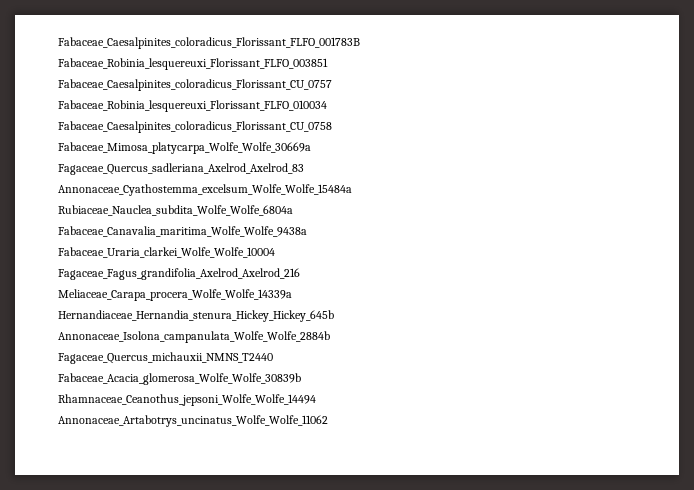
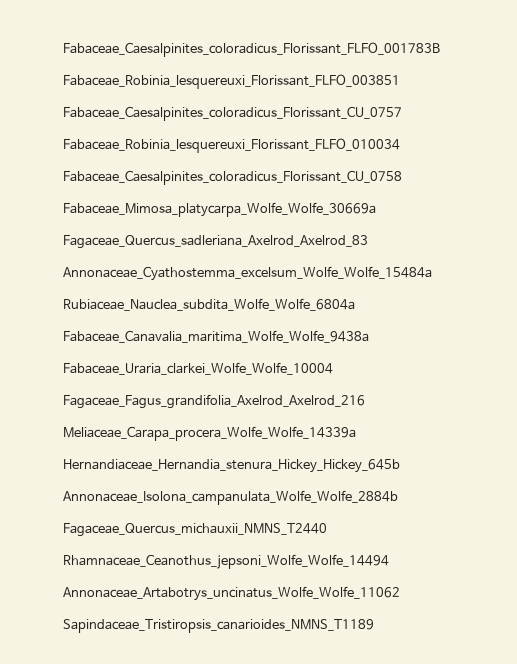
[58,373,301,385] // Fabaceae_Acacia_glomerosa_Wolfe_Wolfe_30839b -> (327, 530) none
(328, 421) none -> [63,619,374,633] // Sapindaceae_Tristiropsis_canarioides_NMNS_T1189

